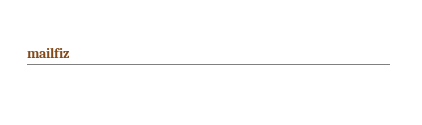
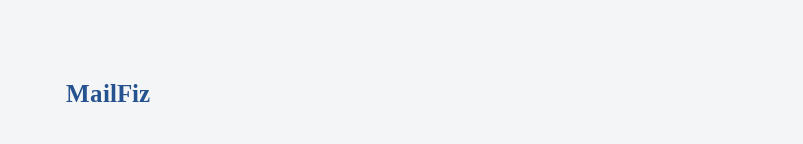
[27,47,70,58] mailfiz -> [66,84,150,102] MailFiz

